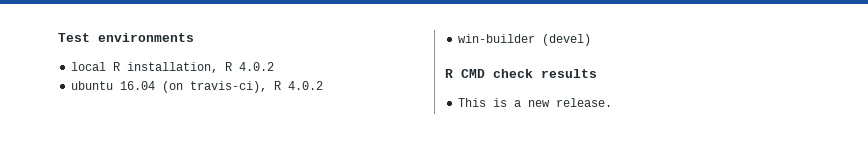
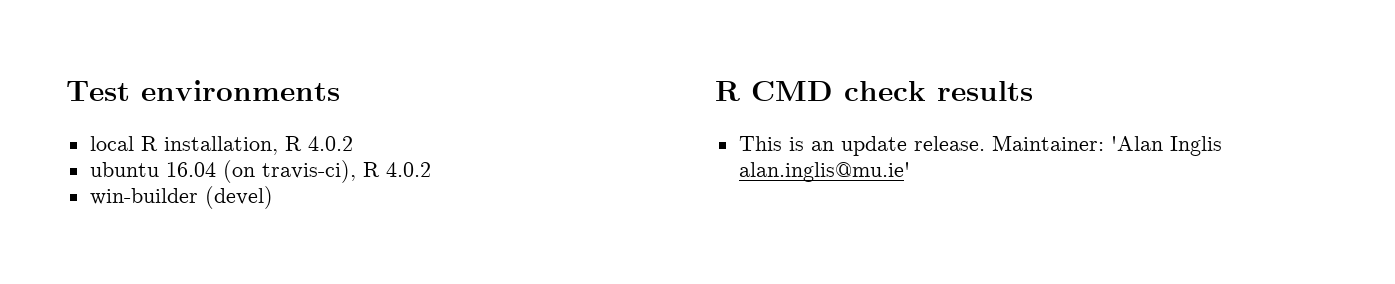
[514,98,613,107] a new release. -> [810,135,1222,156] [738,162,910,182] an update release. Maintainer: 'Alan Inglis alan.inglis@mu.ie'

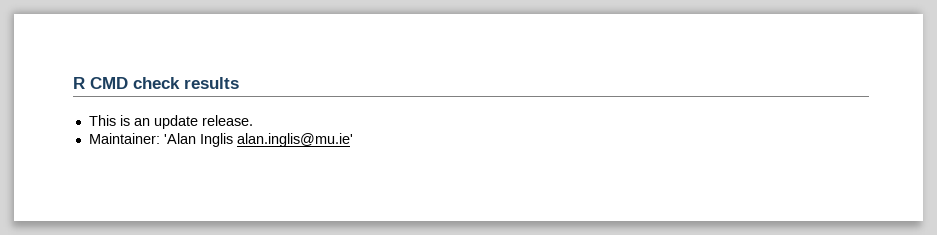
[66,80,340,101] [89,136,353,155] [89,160,431,183] [89,186,273,209] Test environments // local R installation, R 4.0.2 // ubuntu 16.04 (on travis-ci), R 4.0.2 // win-builder (devel) // -> (73, 83) none
(985, 143) none -> (253, 120) //

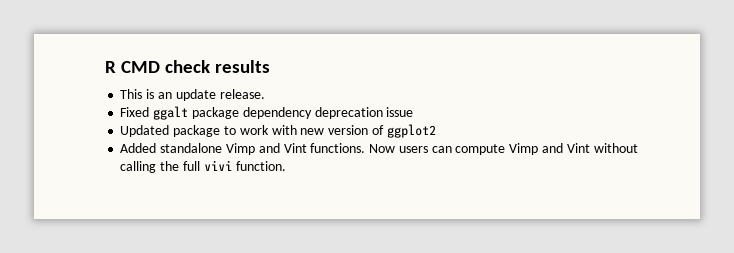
[88,133,353,147] Maintainer: 'Alan Inglis alan.inglis@mu.ie' -> [120,106,414,120] [120,124,436,138] [120,143,638,155] [120,160,286,173] Fixed ggalt package dependency deprecation issue // Updated package to work with new version of ggplot2 // Added standalone Vimp and Vint functions. Now users can compute Vimp and Vint without calling the full vivi function.

